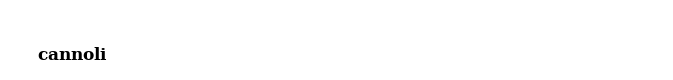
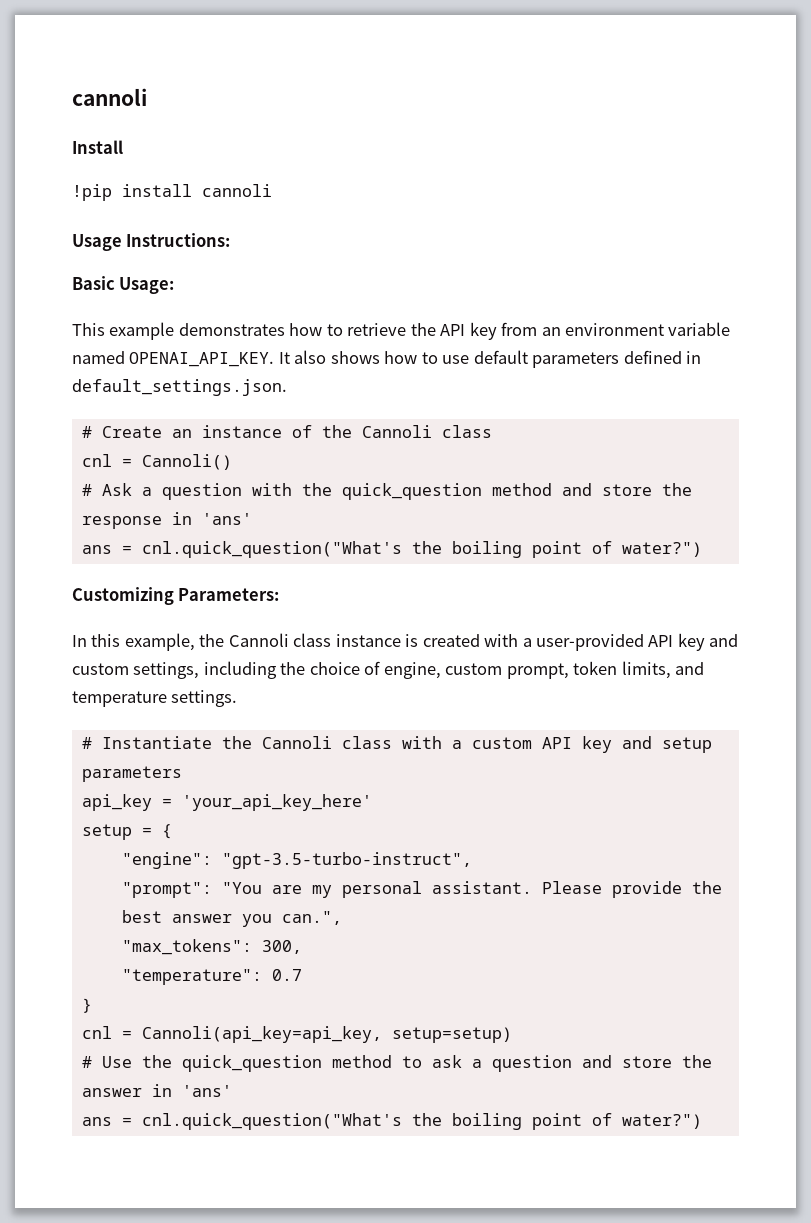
[38,47,107,60] cannoli -> [72,88,147,106] [72,140,123,154] [72,184,272,201] [72,233,231,251] [72,276,175,294] [72,322,731,340] [72,350,702,368] [72,379,287,396] [81,425,492,438] [81,454,232,470] [81,483,692,500] [81,512,252,529] [81,541,702,558] [72,587,280,605] [72,633,739,651] [72,661,705,679] [72,690,238,707] [81,736,712,753] [81,766,182,782] [81,794,372,811] [81,824,172,840] [121,852,472,869] [121,881,722,898] [121,910,342,927] [121,939,302,955] [121,969,302,985] [81,998,92,1013] [81,1026,512,1043] [81,1055,712,1072] [81,1084,232,1097] [81,1113,702,1130] cannoli // Install // !pip install cannoli // Usage Instructions: // Basic Usage: // This example demonstrates how to retrieve the API key from an environment variable named OPENAI_API_KEY. It also shows how to use default parameters defined in default_settings.json. // # Create an instance of the Cannoli class // cnl = Cannoli() // # Ask a question with the quick_question method and store the response in 'ans' // ans = cnl.quick_question("What's the boiling point of water?") // Customizing Parameters: // In this example, the Cannoli class instance is created with a user-provided API key and custom settings, including the choice of engine, custom prompt, token limits, and temperature settings. // # Instantiate the Cannoli class with a custom API key and setup parameters // api_key = 'your_api_key_here' // setup = { // "engine": "gpt-3.5-turbo-instruct", // "prompt": "You are my personal assistant. Please provide the best answer you can.", // "max_tokens": 300, // "temperature": 0.7 // } // cnl = Cannoli(api_key=api_key, setup=setup) // # Use the quick_question method to ask a question and store the answer in 'ans' // ans = cnl.quick_question("What's the boiling point of water?")

